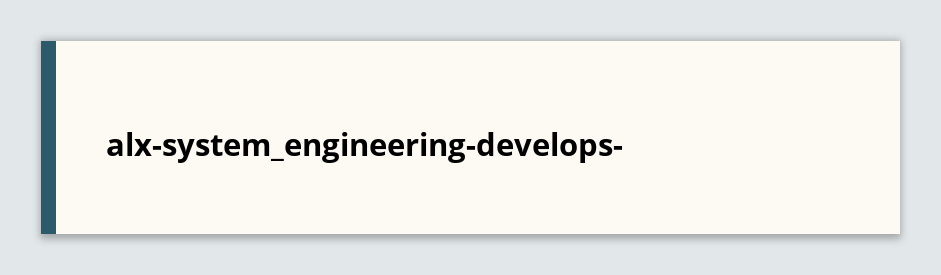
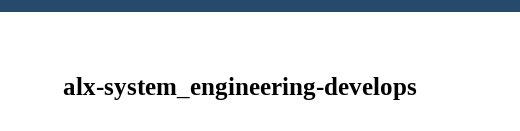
[106,132,623,163] alx-system_engineering-develops- -> [63,77,417,100] alx-system_engineering-develops

